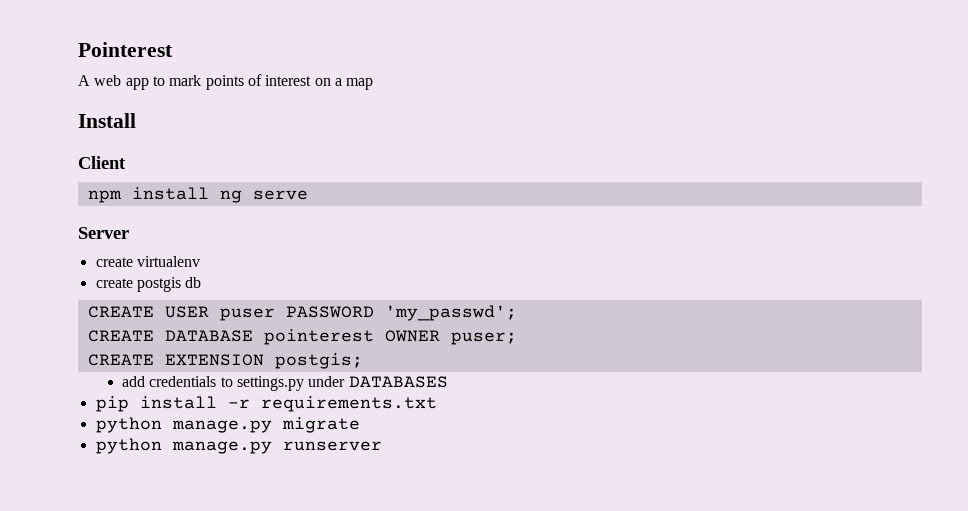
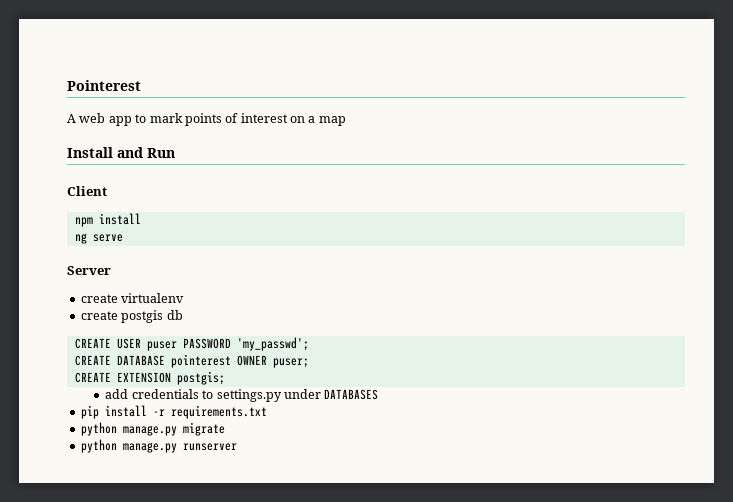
(136, 120) none -> [117,147,175,158] and Run
(209, 193) none -> (141, 219) //

